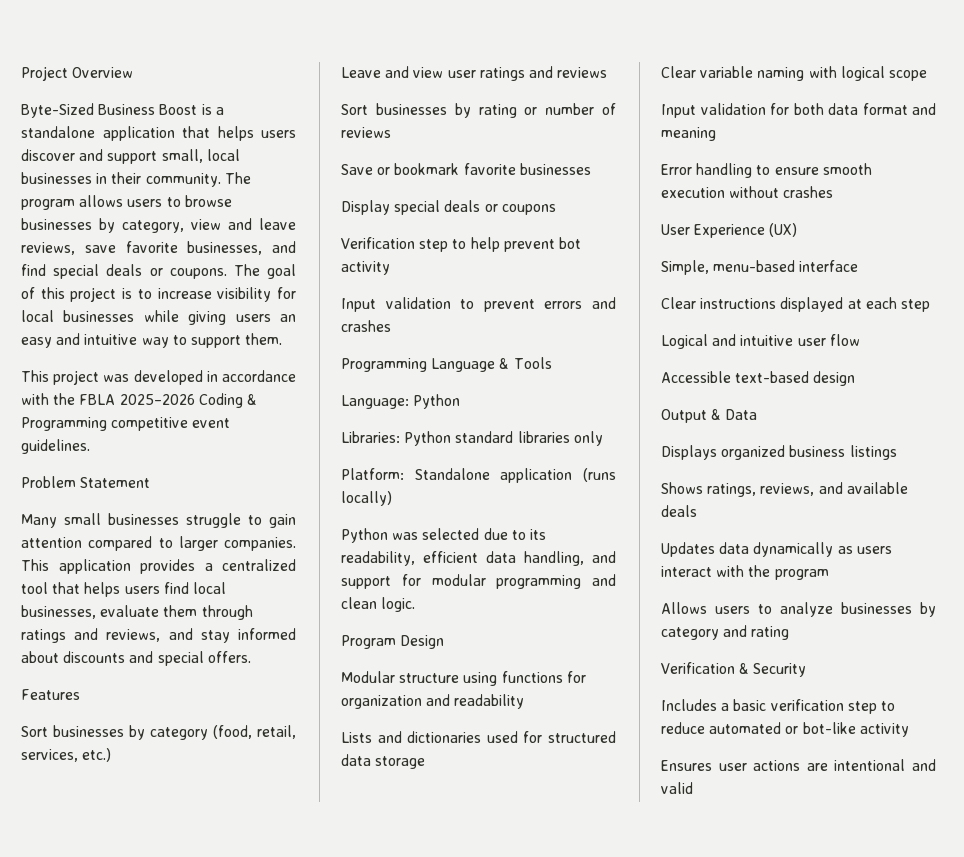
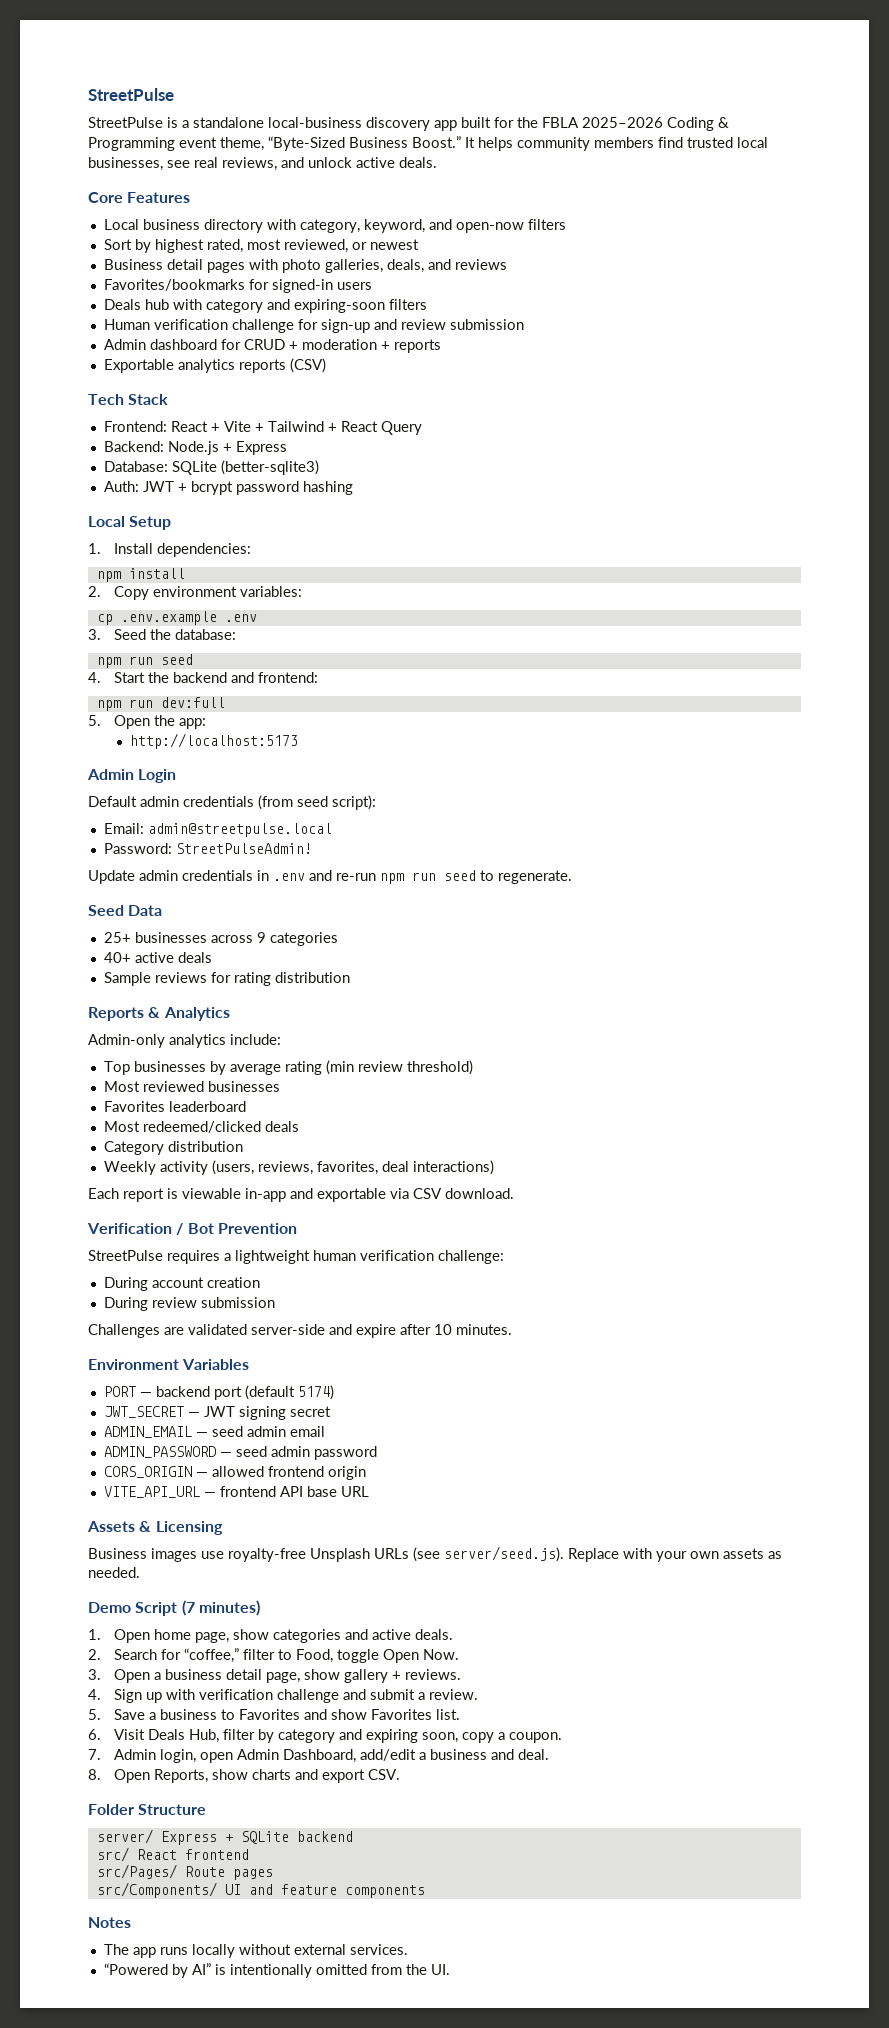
[21,66,134,81] [21,103,224,118] [21,126,296,141] [21,149,240,164] [21,172,251,187] [21,195,232,210] [21,218,296,233] [21,241,296,255] [21,264,296,279] [21,287,296,302] [21,310,296,325] [21,333,283,348] [21,370,296,385] [21,393,49,405] Project Overview // Byte-Sized Business Boost is a standalone application that helps users discover and support small, local businesses in their community. The program allows users to browse businesses by category, view and leave reviews, save favorite businesses, and find special deals or coupons. The goal of this project is to increase visibility for local businesses while giving users an easy and intuitive way to support them. // This project was developed in accordance with -> [88,88,174,101] [88,117,514,131] StreetPulse // StreetPulse is a standalone local-business discovery app built for
[111,417,231,431] [21,439,90,454] [21,476,151,488] [21,513,296,528] [21,536,296,551] [21,559,296,574] [21,582,226,597] [21,605,253,620] [21,628,296,643] [21,651,251,666] [21,689,80,700] [21,725,296,740] [21,748,112,762] [341,66,608,81] [341,103,616,118] [341,127,391,138] [341,163,591,175] [341,200,556,215] [341,237,581,252] [341,261,390,275] [341,297,616,312] [341,320,391,332] [341,357,552,372] [341,394,461,409] [341,431,603,446] [341,468,616,483] [341,491,392,506] [341,528,546,543] [341,551,616,566] [341,574,616,589] [341,597,416,612] [341,635,445,649] [341,671,586,686] [341,694,525,709] [341,731,616,743] [341,754,426,769] [661,66,927,81] [661,103,936,118] [661,127,716,141] [661,163,872,178] [661,186,834,198] [661,223,798,238] [661,260,859,275] [661,297,930,312] [661,334,860,349] [661,371,856,386] [661,409,758,423] [661,445,897,460] [661,482,908,497] [661,505,697,517] [661,542,892,557] [661,565,829,580] [661,602,936,617] [661,625,790,640] [661,662,807,677] [661,699,895,714] [661,722,909,737] [661,759,936,771] [661,782,693,794] competitive event guidelines. // Problem Statement // Many small businesses struggle to gain attention compared to larger companies. This application provides a centralized tool that helps users find local businesses, evaluate them through ratings and reviews, and stay informed about discounts and special offers. // Features // Sort businesses by category (food, retail, services, etc.) // Leave and view user ratings and reviews // Sort businesses by rating or number of reviews // Save or bookmark favorite businesses // Display special deals or coupons // Verification step to help prevent bot activity // Input validation to prevent errors and crashes // Programming Language & Tools // Language: Python // Libraries: Python standard libraries only // Platform: Standalone application (runs locally) // Python was selected due to its readability, efficient data handling, and support for modular programming and clean logic. // Program Design // Modular structure using functions for organization and readability // Lists and dictionaries used for structured data storage // Clear variable naming with logical scope // Input validation for both data format and meaning // Error handling to ensure smooth execution without crashes // User Experience (UX) // Simple, menu-based interface // Clear instructions displayed at each step // Logical and intuitive user flow // Accessible text-based design // Output & Data // Displays organized business listings // Shows ratings, reviews, and available deals // Updates data dynamically as users interact with the program // Allows users to analyze businesses by category and rating // Verification & Security // Includes a basic verification step to reduce automated or bot-like activity // Ensures user actions are intentional and valid -> [179,136,768,151] [88,157,437,171] [88,192,191,203] [103,219,566,233] [103,239,419,253] [103,259,507,273] [103,279,372,293] [103,299,427,313] [103,319,524,333] [103,339,441,353] [103,358,326,373] [88,394,169,405] [103,421,422,435] [103,441,287,455] [103,460,319,475] [103,481,353,495] [88,516,172,530] [88,543,252,557] [96,568,185,582] [88,586,303,600] [96,611,257,625] [88,629,237,640] [96,654,193,668] [88,672,319,683] [96,697,225,711] [88,715,207,729] [130,733,299,749] [87,769,177,783] [88,795,376,810] [103,823,332,837] [103,843,312,854] [88,870,572,884] [88,905,163,916] [103,932,338,946] [103,952,212,963] [103,972,350,986] [88,1007,230,1021] [88,1034,281,1048] [103,1060,473,1075] [103,1081,280,1092] [103,1101,246,1112] [103,1121,299,1133] [103,1141,243,1155] [103,1160,494,1175] [88,1188,514,1202] [87,1223,297,1235] [88,1250,504,1264] [103,1277,260,1291] [103,1297,275,1311] [88,1324,512,1338] [88,1359,250,1370] [103,1385,334,1400] [103,1406,331,1420] [103,1426,325,1438] [103,1446,377,1460] [103,1466,366,1480] [103,1486,369,1498] [87,1521,223,1535] [88,1546,782,1562] [88,1567,140,1578] [88,1600,260,1616] [88,1629,454,1643] [88,1648,460,1663] [88,1669,462,1683] [88,1689,479,1703] [88,1709,461,1720] [88,1729,563,1743] [88,1749,550,1763] [88,1769,401,1783] [88,1804,207,1815] [96,1829,353,1845] [96,1847,249,1862] [96,1864,273,1880] [96,1882,425,1898] [88,1917,131,1928] [103,1944,408,1958] [103,1963,450,1978] event theme, “Byte-Sized Business Boost.” It helps community members find trusted local businesses, see real reviews, and unlock active deals. // Core Features // Local business directory with category, keyword, and open-now filters // Sort by highest rated, most reviewed, or newest // Business detail pages with photo galleries, deals, and reviews // Favorites/bookmarks for signed-in users // Deals hub with category and expiring-soon filters // Human verification challenge for sign-up and review submission // Admin dashboard for CRUD + moderation + reports // Exportable analytics reports (CSV) // Tech Stack // Frontend: React + Vite + Tailwind + React Query // Backend: Node.js + Express // Database: SQLite (better-sqlite3) // Auth: JWT + bcrypt password hashing // Local Setup // 1. Install dependencies: // npm install // 2. Copy environment variables: // cp .env.example .env // 3. Seed the database: // npm run seed // 4. Start the backend and frontend: // npm run dev:full // 5. Open the app: // http://localhost:5173 // Admin Login // Default admin credentials (from seed script): // Email: admin@streetpulse.local // Password: StreetPulseAdmin! // Update admin credentials in .env and re-run npm run seed to regenerate. // Seed Data // 25+ businesses across 9 categories // 40+ active deals // Sample reviews for rating distribution // Reports & Analytics // Admin-only analytics include: // Top businesses by average rating (min review threshold) // Most reviewed businesses // Favorites leaderboard // Most redeemed/clicked deals // Category distribution // Weekly activity (users, reviews, favorites, deal interactions) // Each report is viewable in-app and exportable via CSV download. // Verification / Bot Prevention // StreetPulse requires a lightweight human verification challenge: // During account creation // During review submission // Challenges are validated server-side and expire after 10 minutes. // Environment Variables // PORT — backend port (default 5174) // JWT_SECRET — JWT signing secret // ADMIN_EMAIL — seed admin email // ADMIN_PASSWORD — seed admin password // CORS_ORIGIN — allowed frontend origin // VITE_API_URL — frontend API base URL // Assets & Licensing // Business images use royalty-free Unsplash URLs (see server/seed.js). Replace with your own assets as needed. // Demo Script (7 minutes) // 1. Open home page, show categories and active deals. // 2. Search for “coffee,” filter to Food, toggle Open Now. // 3. Open a business detail page, show gallery + reviews. // 4. Sign up with verification challenge and submit a review. // 5. Save a business to Favorites and show Favorites list. // 6. Visit Deals Hub, filter by category and expiring soon, copy a coupon. // 7. Admin login, open Admin Dashboard, add/edit a business and deal. // 8. Open Reports, show charts and export CSV. // Folder Structure // server/ Express + SQLite backend // src/ React frontend // src/Pages/ Route pages // src/Components/ UI and feature components // Notes // The app runs locally without external services. // “Powered by AI” is intentionally omitted from the UI.

